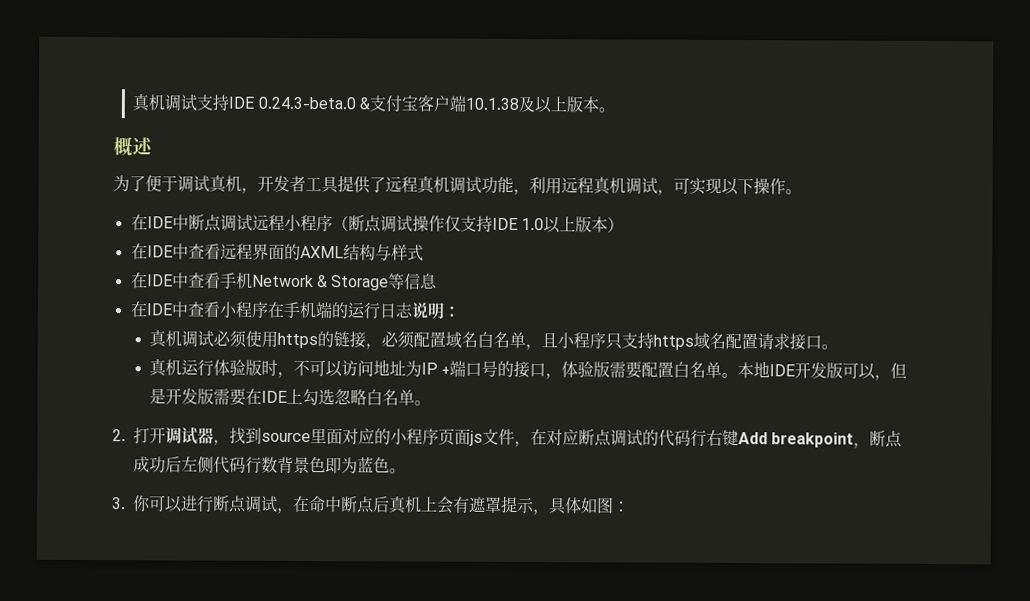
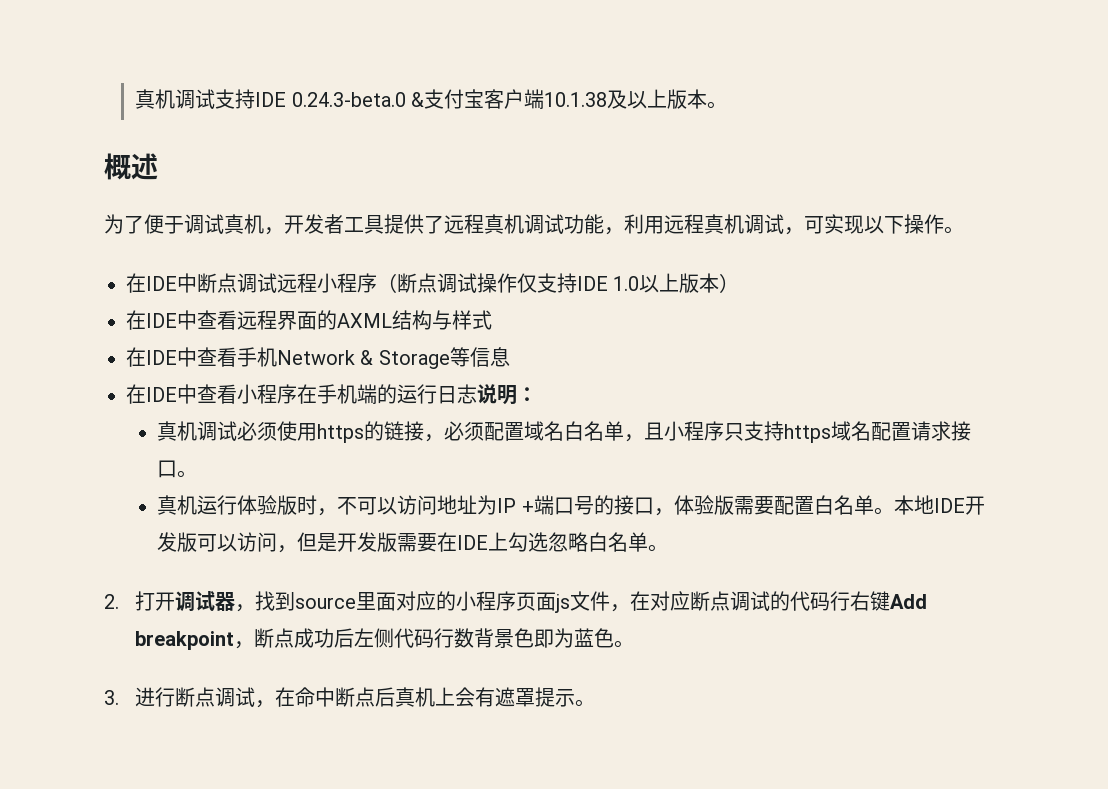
(877, 371) none -> [237,532,278,552] 访问
[133,495,183,513] 你可以 -> (119, 697) none
[532,497,630,516] ，具体如图： -> [575,699,596,707] 。

